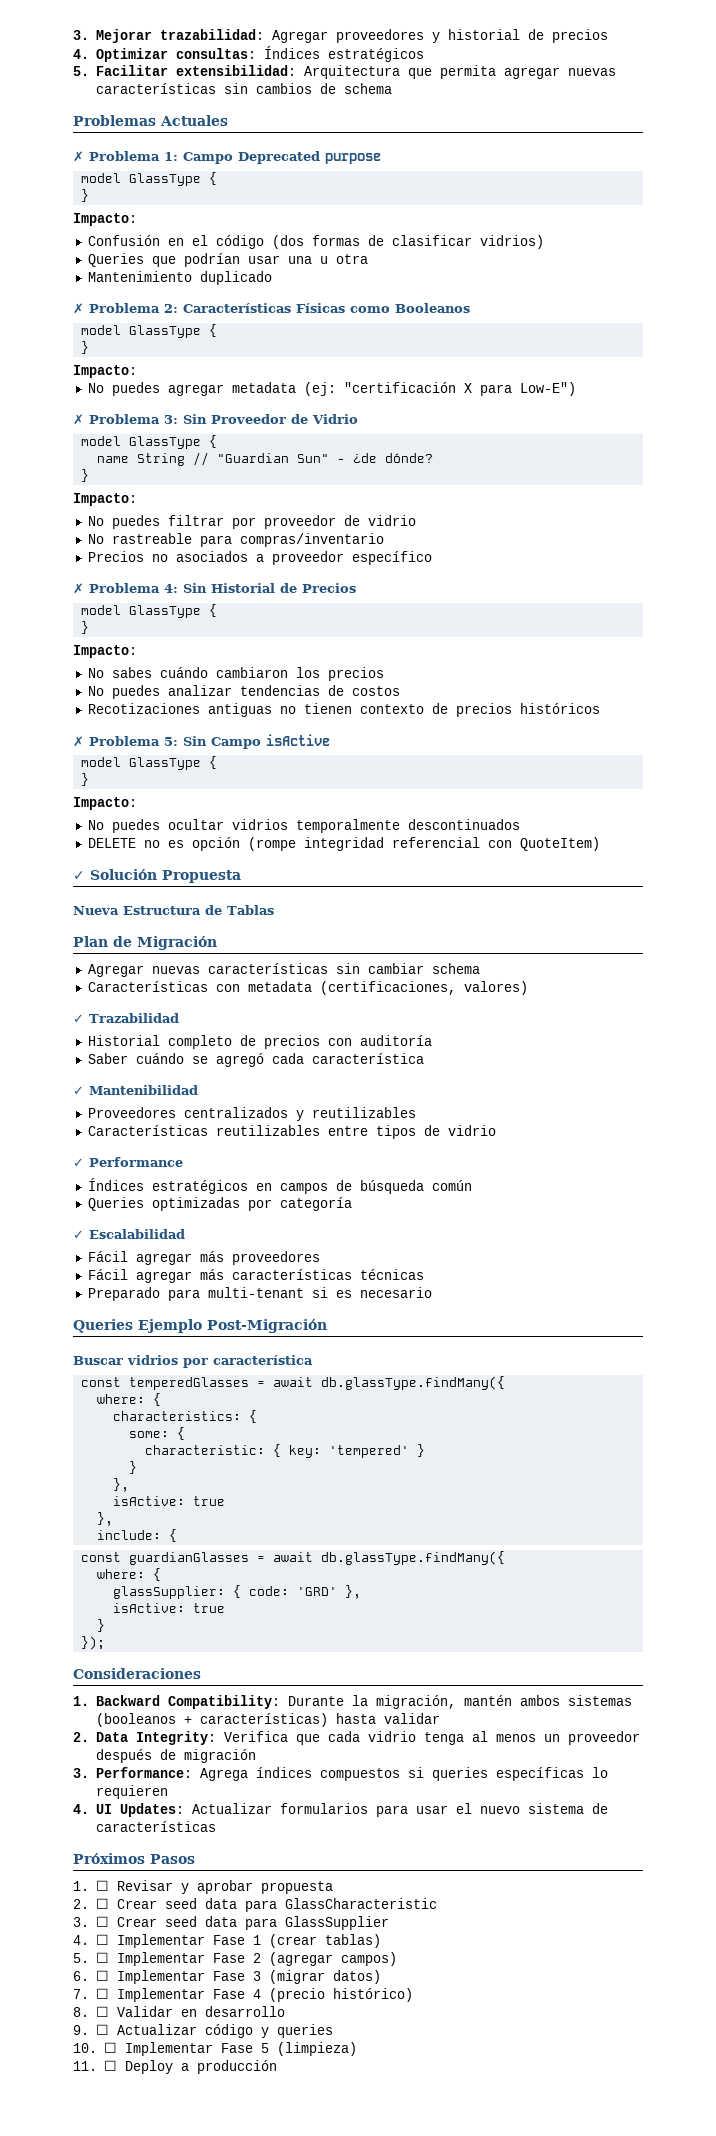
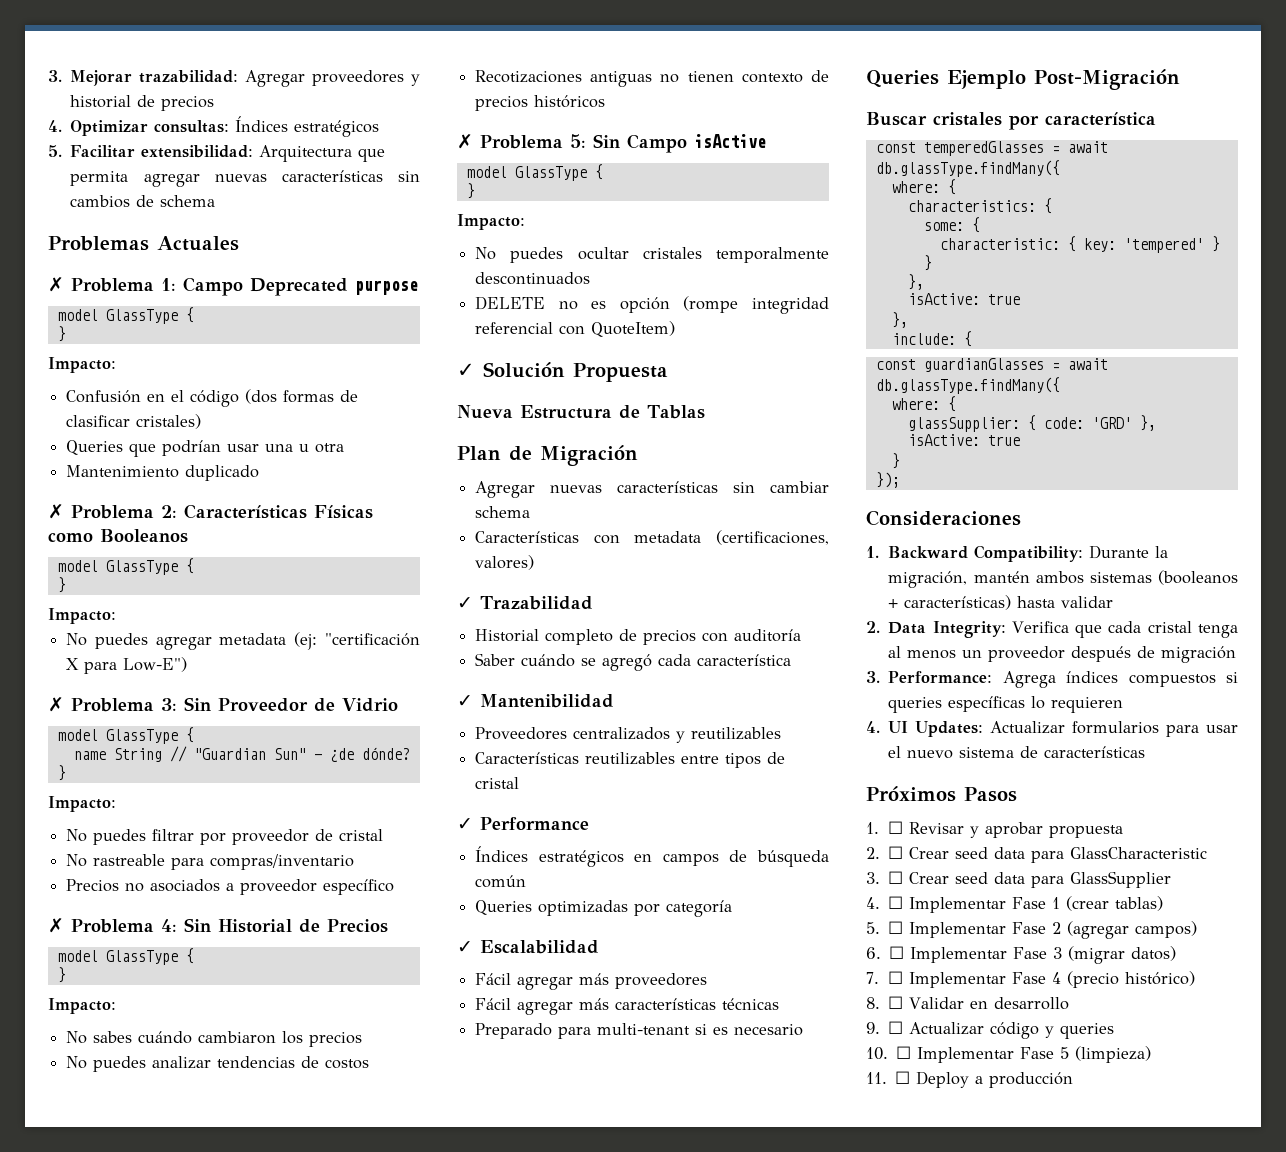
[479,235,544,249] vidrios) -> [136,414,202,429] cristales)
[367,515,416,526] vidrio -> [339,829,384,841] cristal
[231,819,288,830] vidrios -> [642,247,702,259] cristales
[447,1125,496,1136] vidrio -> [475,777,520,789] cristal
[127,1355,178,1365] vidrios -> [933,112,1002,126] cristales
[367,1731,416,1742] vidrio -> [1147,621,1192,633] cristal

